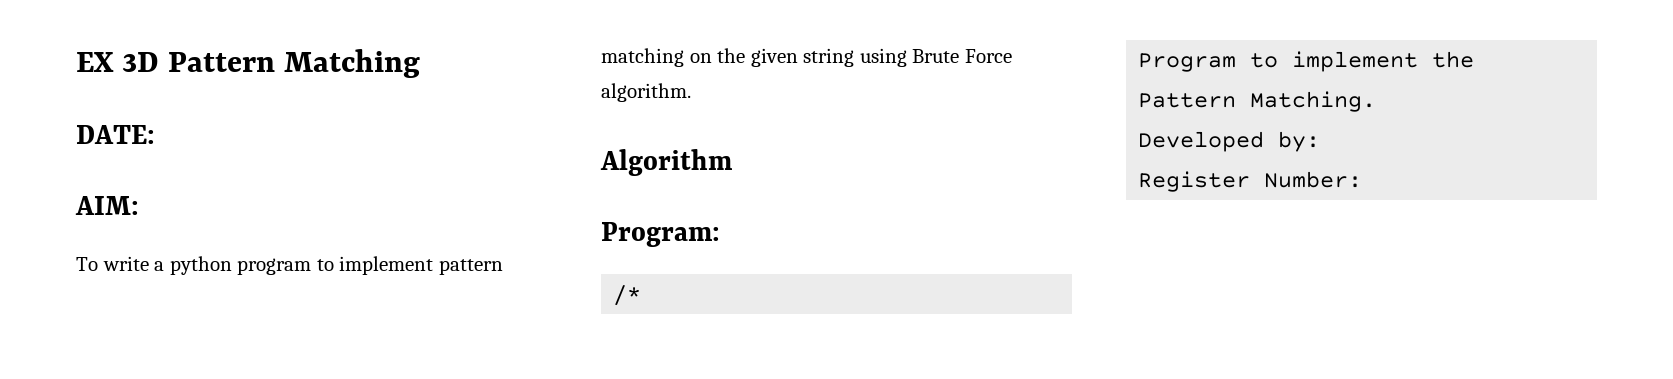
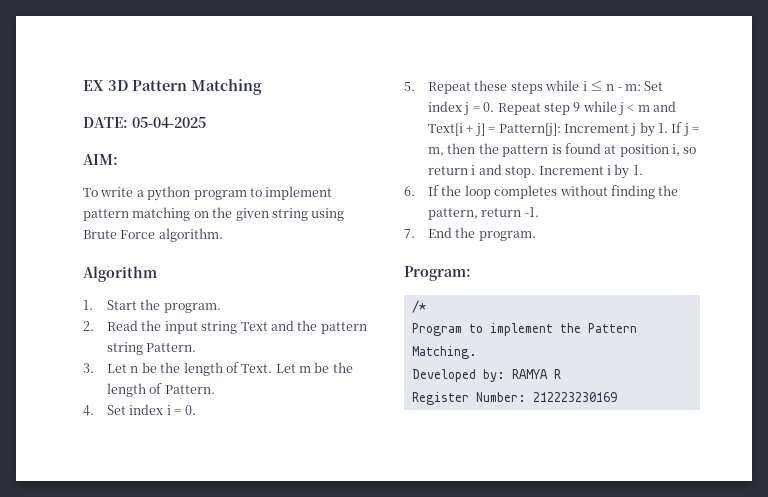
(155, 134) none -> [132,117,206,128] 05-04-2025
(732, 162) none -> [83,299,221,313] [83,320,367,334] [106,342,197,355] [83,362,353,376] [106,383,215,397] [83,404,196,416] [404,80,664,94] [427,101,677,116] [427,122,700,137] [427,143,697,157] [427,164,643,179] [404,185,679,199] [427,207,539,220] [404,227,536,241] // 1. Start the program. // 2. Read the input string Text and the pattern string Pattern. // 3. Let n be the length of Text. Let m be the length of Pattern. // 4. Set index i = 0. // 5. Repeat these steps while i ≤ n - m: Set index j = 0. Repeat step 9 while j < m and Text[i + j] = Pattern[j]: Increment j by 1. If j = m, then the pattern is found at position i, so return i and stop. Increment i by 1. // 6. If the loop completes without finding the pattern, return -1. // 7. End the program.
(1321, 141) none -> [511,369,561,379] RAMYA R
(1363, 179) none -> [532,392,617,402] 212223230169

